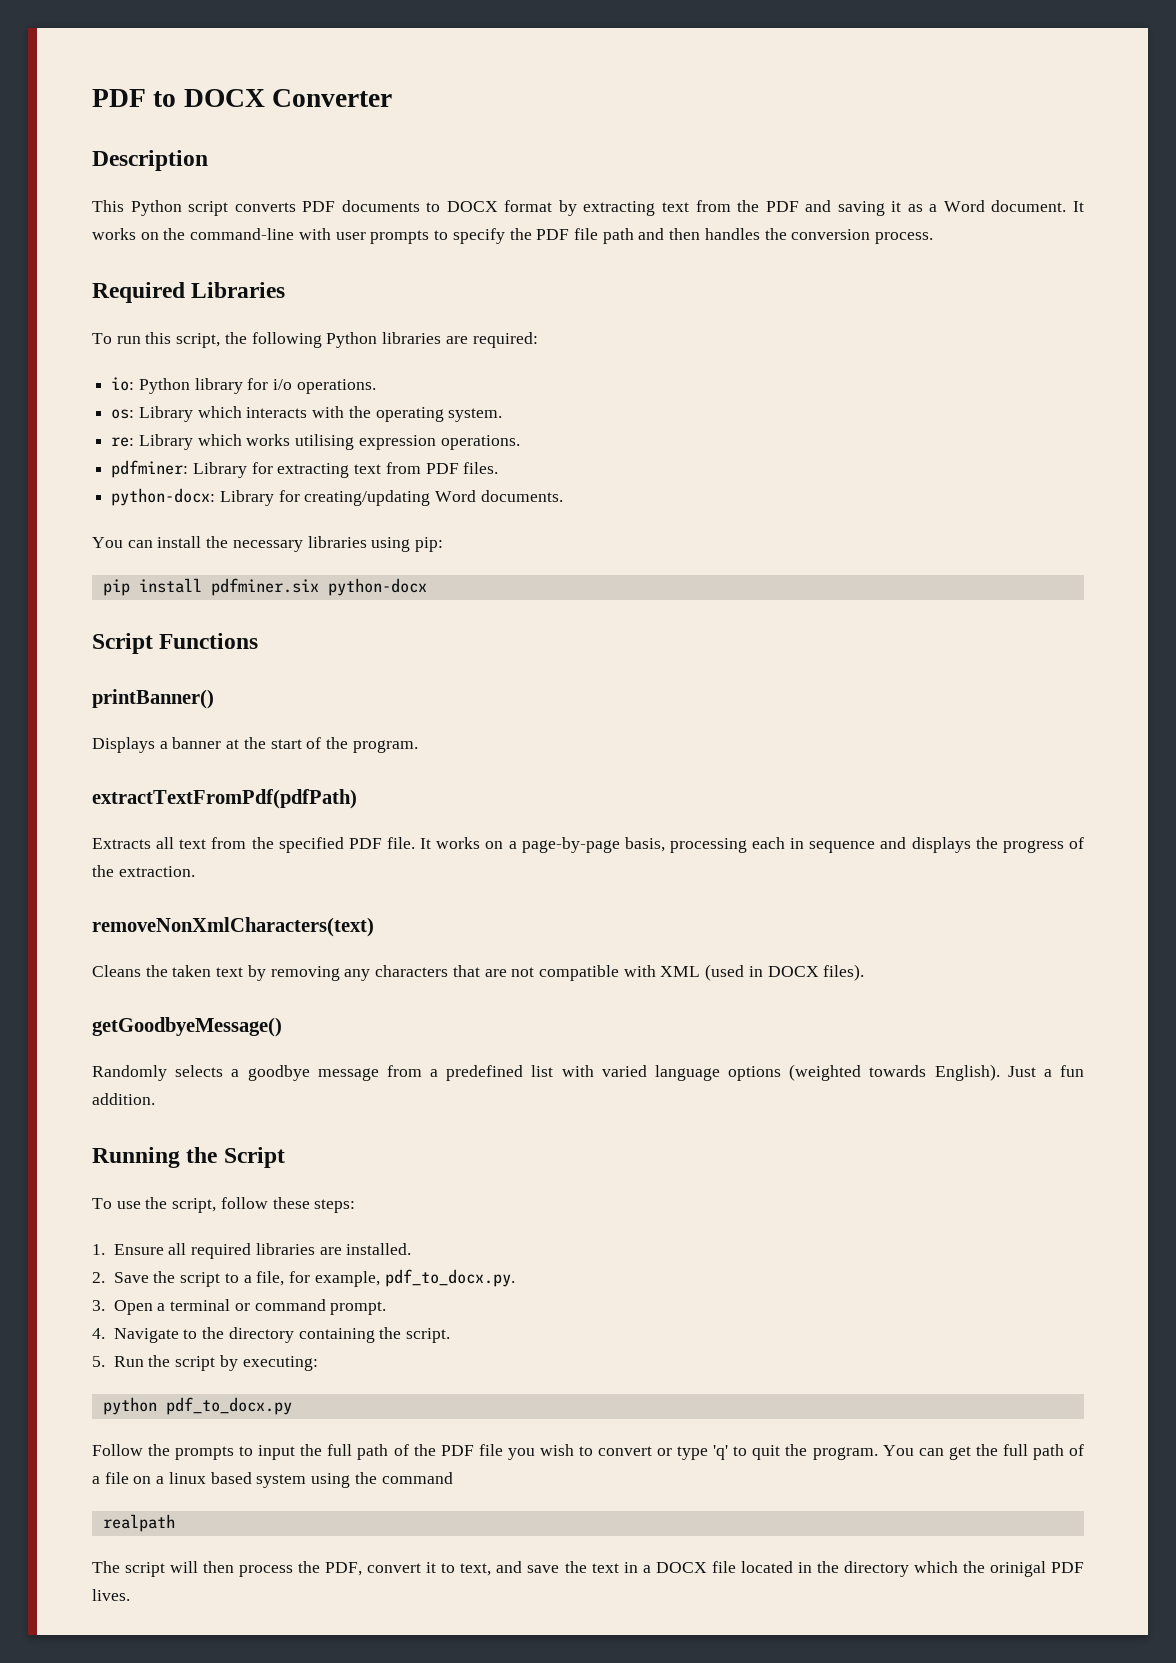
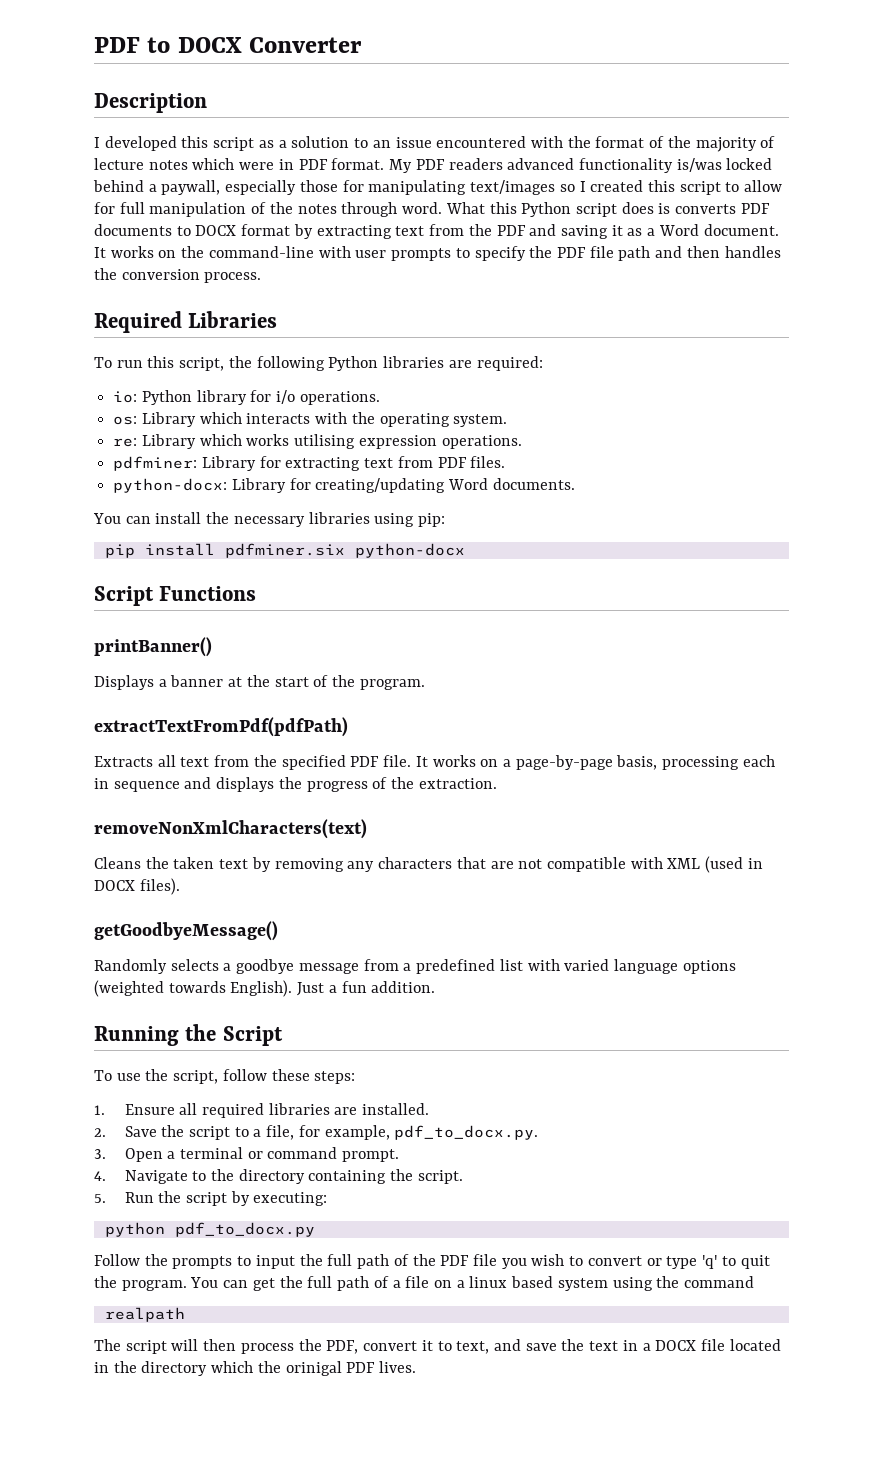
[92,200,229,216] This Python script -> [94,136,776,152] [94,158,773,173] [93,180,783,195] [94,202,671,217] I developed this script as a solution to an issue encountered with the format of the majority of lecture notes which were in PDF format. My PDF readers advanced functionality is/was locked behind a paywall, especially those for manipulating text/images so I created this script to allow for full manipulation of the notes through word. What this Python script does is

